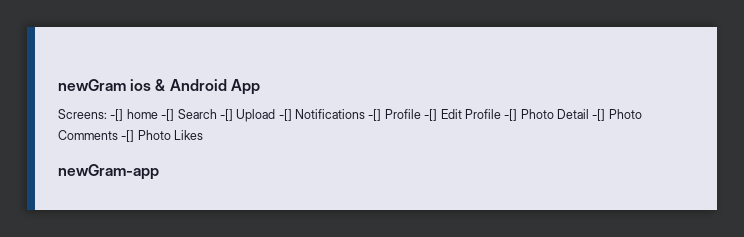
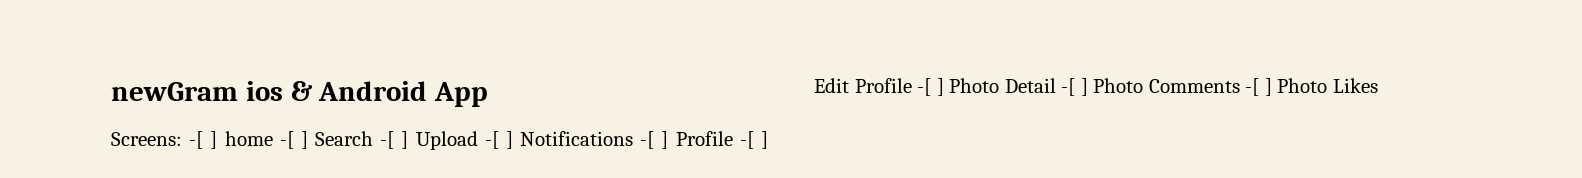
[110,109,642,122] [58,130,135,142] -[] home -[] Search -[] Upload -[] Notifications -[] Profile -[] Edit Profile -[] Photo Detail -[] Photo Comments -[] -> [189,131,768,150] [814,78,1272,96] -[ ] home -[ ] Search -[ ] Upload -[ ] Notifications -[ ] Profile -[ ] Edit Profile -[ ] Photo Detail -[ ] Photo Comments -[ ]
[58,164,159,180] // newGram-app -> (1378, 85) none

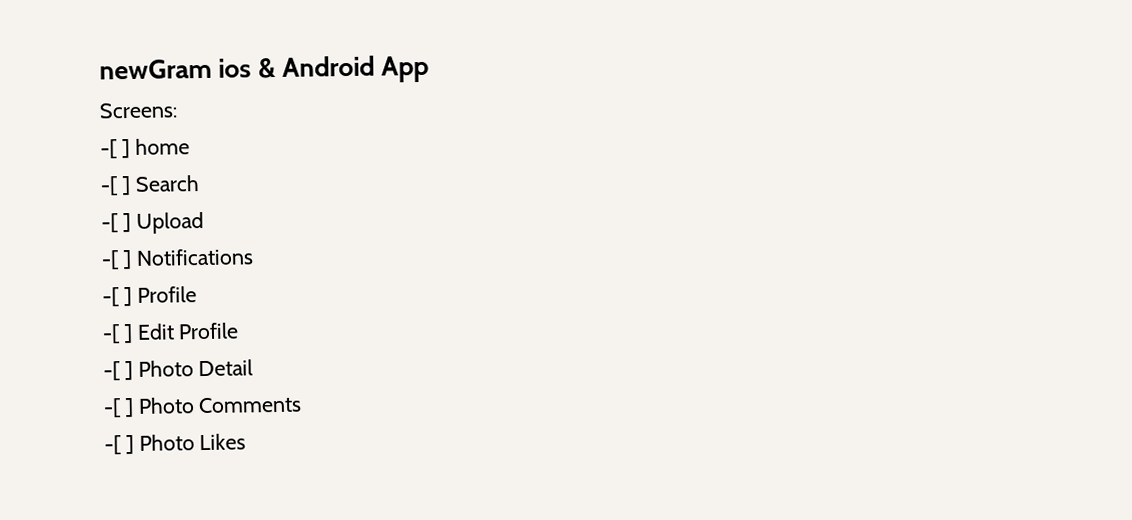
(182, 139) none -> (177, 110) //
(273, 138) none -> (190, 146) //
(374, 138) none -> (200, 183) //
(478, 140) none -> (204, 222) //
(634, 138) none -> (254, 257) //
(733, 138) none -> (197, 294) //
(912, 85) none -> (240, 331) //
(1056, 85) none -> (254, 368) //
(1240, 86) none -> (303, 405) //

